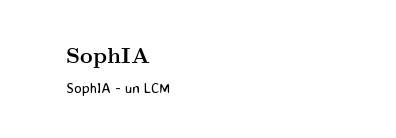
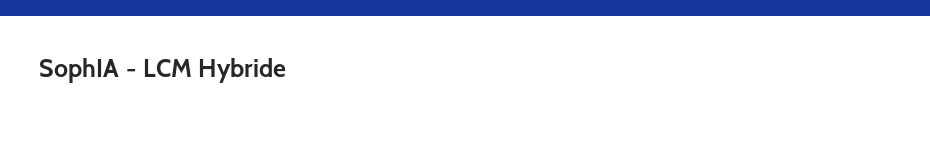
[66,48,150,68] [66,83,170,96] SophIA // SophIA - un LCM -> [39,58,287,83] SophIA - LCM Hybride

